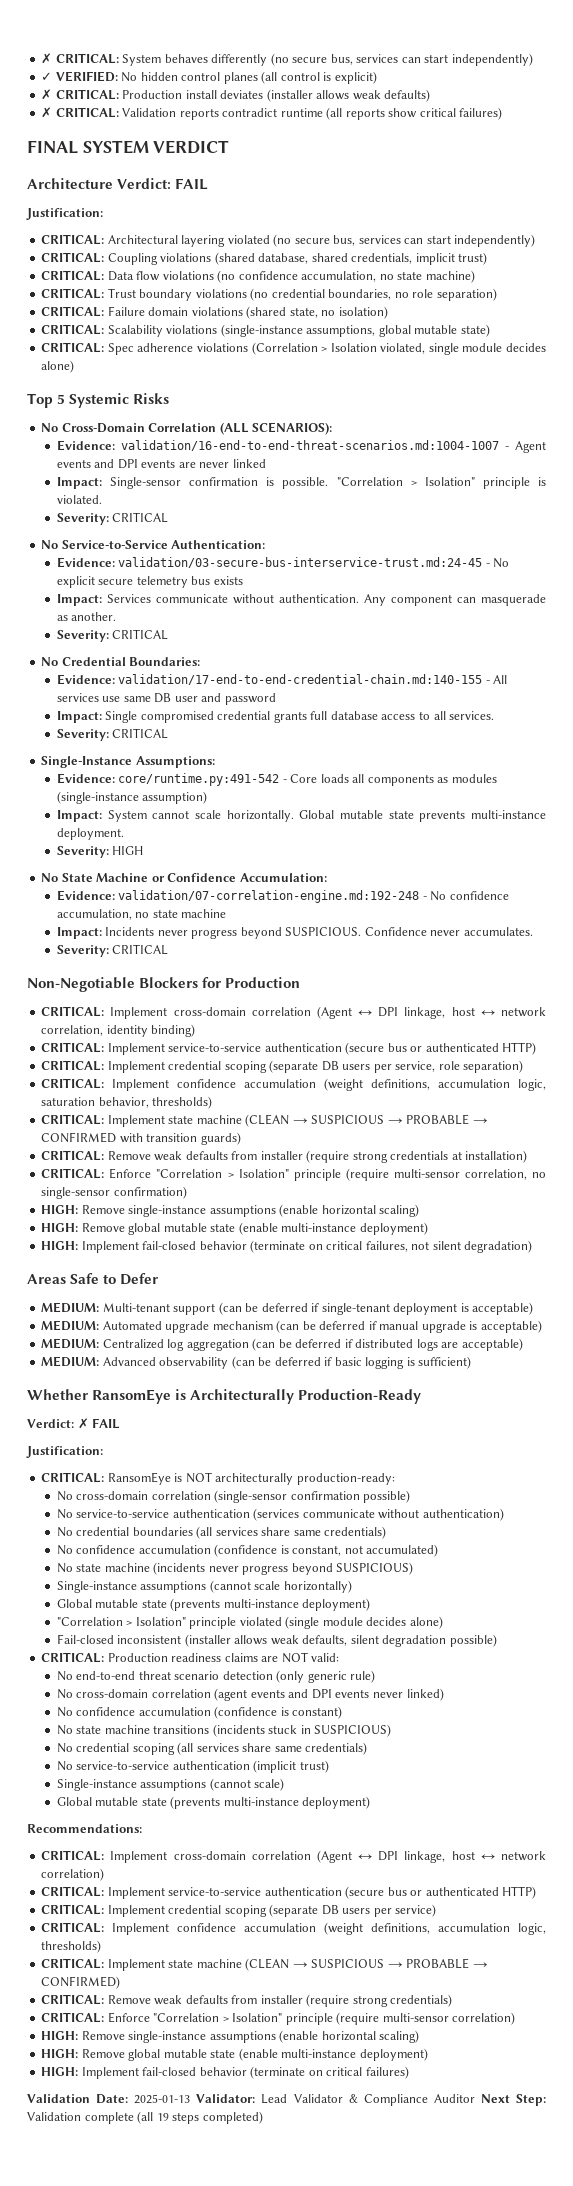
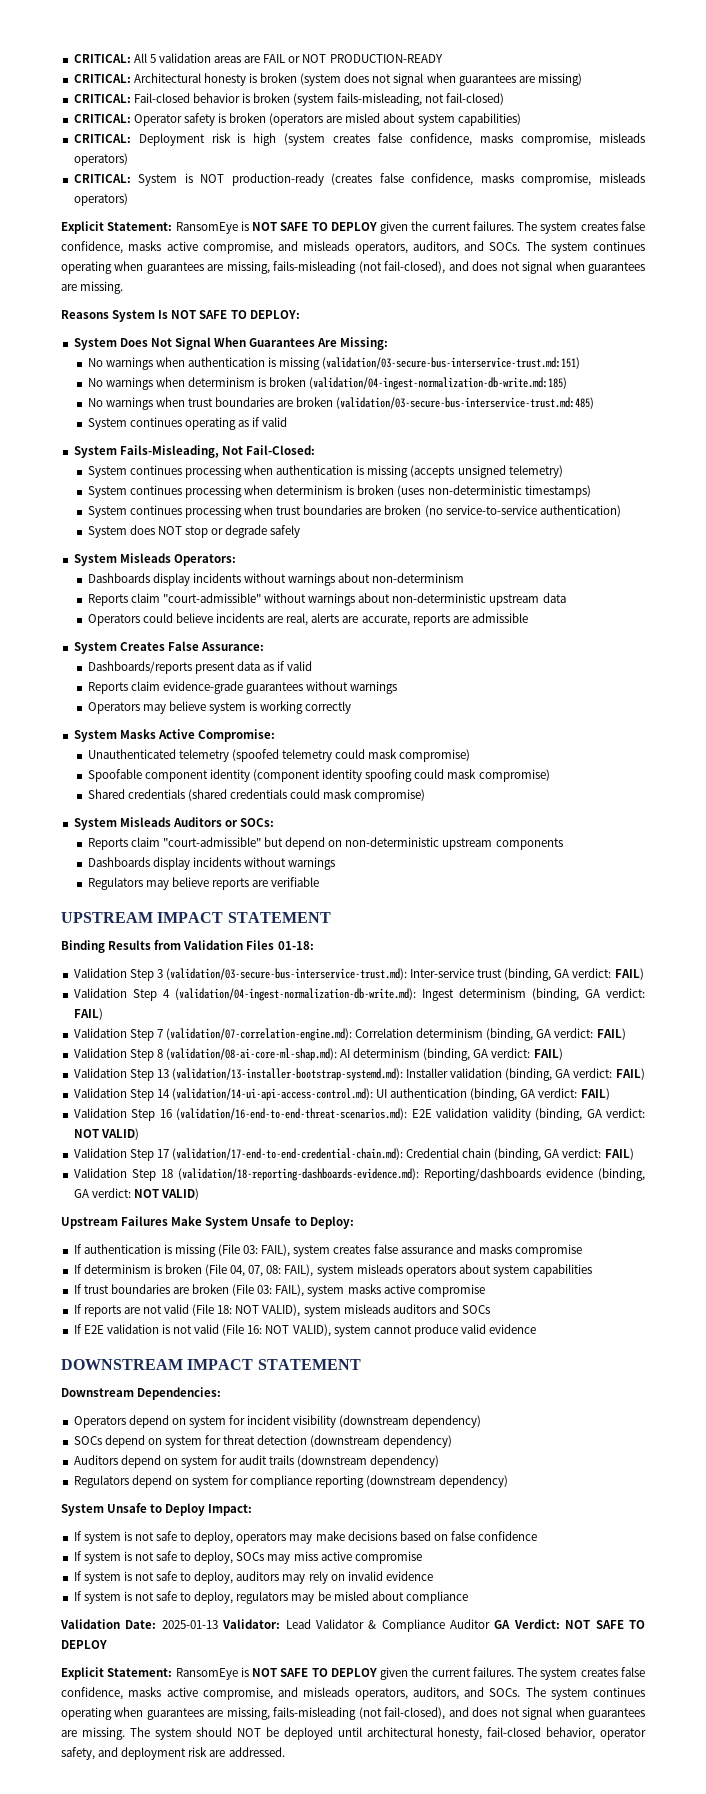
[41,53,533,66] [41,71,377,84] [41,89,431,102] [41,107,503,120] [27,140,230,154] [27,178,209,190] [26,208,103,220] [41,234,536,247] [41,252,488,265] [41,270,475,283] [41,288,497,301] [41,306,388,319] [41,324,490,337] [41,342,546,355] [41,360,75,373] [27,393,170,408] [41,422,333,435] [56,440,546,453] [56,459,266,469] [56,477,546,489] [56,495,102,504] [56,512,169,525] [41,540,266,549] [56,557,510,568] [56,576,243,588] [56,594,546,606] [56,612,117,621] [56,629,169,642] [41,657,201,666] [56,674,508,685] [56,693,276,705] [56,711,495,723] [56,728,169,741] [41,756,215,768] [56,773,497,786] [56,791,208,804] [56,810,546,822] [56,828,124,840] [56,846,144,858] [41,873,327,882] [56,890,509,903] [56,909,227,920] [56,927,533,939] [56,944,169,957] [27,977,301,992] [41,1006,546,1019] [41,1024,196,1037] [41,1042,537,1055] [41,1060,524,1073] [41,1078,546,1091] [41,1096,213,1109] [41,1114,488,1127] [41,1132,241,1145] [41,1150,528,1163] [41,1168,546,1181] [41,1186,187,1199] [41,1204,420,1217] [41,1222,428,1235] [41,1240,533,1253] [27,1273,159,1285] [41,1302,534,1315] [41,1320,542,1333] [41,1338,523,1351] [41,1356,472,1369] [27,1389,422,1404] [27,1418,121,1429] [26,1446,103,1458] [41,1472,395,1485] [56,1490,411,1503] [56,1508,504,1521] [56,1526,387,1539] [56,1544,439,1557] [56,1562,414,1575] [56,1580,352,1593] [56,1598,371,1611] [56,1616,443,1629] [56,1634,497,1647] [41,1652,340,1663] [56,1670,376,1683] [56,1688,444,1701] [56,1706,343,1719] [56,1724,392,1737] [56,1742,368,1755] [56,1760,329,1773] [56,1778,285,1791] [56,1796,371,1809] [27,1824,142,1833] [41,1850,546,1863] [41,1868,105,1881] [41,1886,537,1899] [41,1904,437,1917] [41,1922,546,1935] [41,1940,102,1953] [41,1958,488,1971] [41,1976,121,1989] [41,1994,453,2007] [41,2012,516,2025] [41,2030,420,2043] [41,2048,428,2061] [41,2066,409,2079] ✗ CRITICAL: System behaves differently (no secure bus, services can start independently) // ✓ VERIFIED: No hidden control planes (all control is explicit) // ✗ CRITICAL: Production install deviates (installer allows weak defaults) // ✗ CRITICAL: Validation reports contradict runtime (all reports show critical failures) // FINAL SYSTEM VERDICT // Architecture Verdict: FAIL // Justification: // CRITICAL: Architectural layering violated (no secure bus, services can start independently) // CRITICAL: Coupling violations (shared database, shared credentials, implicit trust) // CRITICAL: Data flow violations (no confidence accumulation, no state machine) // CRITICAL: Trust boundary violations (no credential boundaries, no role separation) // CRITICAL: Failure domain violations (shared state, no isolation) // CRITICAL: Scalability violations (single-instance assumptions, global mutable state) // CRITICAL: Spec adherence violations (Correlation > Isolation violated, single module decides alone) // Top 5 Systemic Risks // No Cross-Domain Correlation (ALL SCENARIOS): // Evidence: validation/16-end-to-end-threat-scenarios.md:1004-1007 - Agent events and DPI events are never linked // Impact: Single-sensor confirmation is possible. "Correlation > Isolation" principle is violated. // Severity: CRITICAL // No Service-to-Service Authentication: // Evidence: validation/03-secure-bus-interservice-trust.md:24-45 - No explicit secure telemetry bus exists // Impact: Services communicate without authentication. Any component can masquerade as another. // Severity: CRITICAL // No Credential Boundaries: // Evidence: validation/17-end-to-end-credential-chain.md:140-155 - All services use same DB user and password // Impact: Single compromised credential grants full database access to all services. // Severity: CRITICAL // Single-Instance Assumptions: // Evidence: core/runtime.py:491-542 - Core loads all components as modules (single-instance assumption) // Impact: System cannot scale horizontally. Global mutable state prevents multi-instance deployment. // Severity: HIGH // No State Machine or Confidence Accumulation: // Evidence: validation/07-correlation-engine.md:192-248 - No confidence accumulation, no state machine // Impact: Incidents never progress beyond SUSPICIOUS. Confidence never accumulates. // Severity: CRITICAL // Non-Negotiable Blockers for Production // CRITICAL: Implement cross-domain correlation (Agent ↔ DPI linkage, host ↔ network correlation, identity binding) // CRITICAL: Implement service-to-service authentication (secure bus or authenticated HTTP) // CRITICAL: Implement credential scoping (separate DB users per service, role separation) // CRITICAL: Implement confidence accumulation (weight definitions, accumulation logic, saturation behavior, thresholds) // CRITICAL: Implement state machine (CLEAN → SUSPICIOUS → PROBABLE → CONFIRMED with transition guards) // CRITICAL: Remove weak defaults from installer (require strong credentials at installation) // CRITICAL: Enforce "Correlation > Isolation" principle (require multi-sensor correlation, no single-sensor confirmation) // HIGH: Remove single-instance assumptions (enable horizontal scaling) // HIGH: Remove global mutable state (enable multi-instance deployment) // HIGH: Implement fail-closed behavior (terminate on critical failures, not silent degradation) // Areas Safe to Defer // MEDIUM: Multi-tenant support (can be deferred if single-tenant deployment is acceptable) // MEDIUM: Automated upgrade mechanism (can be deferred if manual upgrade is acceptable) // MEDIUM: Centralized log aggregation (can be deferred if distributed logs are acceptable) // MEDIUM: Advanced observability (can be deferred if basic logging is sufficient) // Whether RansomEye is Architecturally Production-Ready // Verdict: ✗ FAIL // Justification: // CRITICAL: RansomEye is NOT architecturally production-ready: // No cross-domain correlation (single-sensor confirmation possible) // No service-to-service authentication (services communicate without authentication) // No credential boundaries (all services share same credentials) // No confidence accumulation (confidence is constant, not accumulated) // No state machine (incidents never progress beyond SUSPICIOUS) // Single-instance assumptions (cannot scale horizontally) // Global mutable state (prevents multi-instance deployment) // "Correlation > Isolation" principle violated (single module decides alone) // Fail-closed inconsistent (installer allows weak defaults, silent degradation possible) // CRITICAL: Production readiness claims are NOT valid: // No end-to-end threat scenario detection (only generic rule) // No cross-domain correlation (agent events and DPI events never linked) // No confidence accumulation (confidence is constant) // No state machine transitions (incidents stuck in SUSPICIOUS) // No credential scoping (all services share same credentials) // No service-to-service authentication (implicit trust) // Single-instance assumptions (cannot scale) // Global mutable state (prevents multi-instance deployment) // Recommendations: // CRITICAL: Implement cross-domain correlation (Agent ↔ DPI linkage, host ↔ network correlation) // CRITICAL: Implement service-to-service authentication (secure bus or authenticated HTTP) // CRITICAL: Implement credential scoping (separate DB users per service) // CRITICAL: Implement confidence accumulation (weight definitions, accumulation logic, thresholds) // CRITICAL: Implement state machine (CLEAN → SUSPICIOUS → PROBABLE → CONFIRMED) // CRITICAL: Remove weak defaults from installer (require strong credentials) // CRITICAL: Enforce "Correlation > Isolation" principle (require multi-sensor correlation) // HIGH: Remove single-instance assumptions (enable horizontal scaling) // HIGH: Remove global mutable state (enable multi-instance deployment) // HIGH: Implement fail-closed behavior (terminate on critical failures) -> [73,53,443,63] [73,73,582,86] [73,93,505,106] [73,113,521,126] [73,133,645,146] [73,153,128,166] [73,173,645,186] [73,193,128,206] [61,221,645,234] [61,241,645,254] [61,261,645,274] [61,281,124,294] [61,310,300,322] [73,337,389,350] [87,357,581,370] [87,377,568,390] [87,397,595,410] [87,417,288,430] [73,445,315,458] [87,465,563,478] [87,485,591,498] [87,505,621,518] [87,525,301,538] [73,553,236,566] [87,573,465,586] [87,593,566,606] [87,613,528,626] [73,641,264,654] [87,661,313,674] [87,681,398,694] [87,701,352,714] [73,729,275,742] [87,749,471,762] [87,769,550,782] [87,789,426,802] [73,817,275,830] [87,837,563,850] [87,857,336,870] [87,877,320,890] [61,912,331,923] [61,940,314,953] [73,968,644,981] [73,988,645,1001] [73,1008,103,1020] [73,1028,626,1041] [73,1048,563,1061] [73,1068,645,1081] [73,1088,610,1101] [73,1108,646,1121] [73,1128,139,1140] [73,1148,634,1161] [73,1168,646,1181] [73,1188,199,1200] [61,1216,354,1229] [73,1244,583,1257] [73,1264,593,1277] [73,1284,485,1297] [73,1304,491,1317] [73,1324,537,1337] [61,1359,361,1370] [61,1387,222,1400] [73,1415,482,1428] [73,1435,453,1448] [73,1455,440,1468] [73,1475,509,1488] [61,1503,253,1516] [73,1531,538,1544] [73,1551,422,1564] [73,1571,433,1584] [73,1591,468,1604] CRITICAL: All 5 validation areas are FAIL or NOT PRODUCTION-READY // CRITICAL: Architectural honesty is broken (system does not signal when guarantees are missing) // CRITICAL: Fail-closed behavior is broken (system fails-misleading, not fail-closed) // CRITICAL: Operator safety is broken (operators are misled about system capabilities) // CRITICAL: Deployment risk is high (system creates false confidence, masks compromise, misleads operators) // CRITICAL: System is NOT production-ready (creates false confidence, masks compromise, misleads operators) // Explicit Statement: RansomEye is NOT SAFE TO DEPLOY given the current failures. The system creates false confidence, masks active compromise, and misleads operators, auditors, and SOCs. The system continues operating when guarantees are missing, fails-misleading (not fail-closed), and does not signal when guarantees are missing. // Reasons System Is NOT SAFE TO DEPLOY: // System Does Not Signal When Guarantees Are Missing: // No warnings when authentication is missing (validation/03-secure-bus-interservice-trust.md:151) // No warnings when determinism is broken (validation/04-ingest-normalization-db-write.md:185) // No warnings when trust boundaries are broken (validation/03-secure-bus-interservice-trust.md:485) // System continues operating as if valid // System Fails-Misleading, Not Fail-Closed: // System continues processing when authentication is missing (accepts unsigned telemetry) // System continues processing when determinism is broken (uses non-deterministic timestamps) // System continues processing when trust boundaries are broken (no service-to-service authentication) // System does NOT stop or degrade safely // System Misleads Operators: // Dashboards display incidents without warnings about non-determinism // Reports claim "court-admissible" without warnings about non-deterministic upstream data // Operators could believe incidents are real, alerts are accurate, reports are admissible // System Creates False Assurance: // Dashboards/reports present data as if valid // Reports claim evidence-grade guarantees without warnings // Operators may believe system is working correctly // System Masks Active Compromise: // Unauthenticated telemetry (spoofed telemetry could mask compromise) // Spoofable component identity (component identity spoofing could mask compromise) // Shared credentials (shared credentials could mask compromise) // System Misleads Auditors or SOCs: // Reports claim "court-admissible" but depend on non-deterministic upstream components // Dashboards display incidents without warnings // Regulators may believe reports are verifiable // UPSTREAM IMPACT STATEMENT // Binding Results from Validation Files 01-18: // Validation Step 3 (validation/03-secure-bus-interservice-trust.md): Inter-service trust (binding, GA verdict: FAIL) // Validation Step 4 (validation/04-ingest-normalization-db-write.md): Ingest determinism (binding, GA verdict: FAIL) // Validation Step 7 (validation/07-correlation-engine.md): Correlation determinism (binding, GA verdict: FAIL) // Validation Step 8 (validation/08-ai-core-ml-shap.md): AI determinism (binding, GA verdict: FAIL) // Validation Step 13 (validation/13-installer-bootstrap-systemd.md): Installer validation (binding, GA verdict: FAIL) // Validation Step 14 (validation/14-ui-api-access-control.md): UI authentication (binding, GA verdict: FAIL) // Validation Step 16 (validation/16-end-to-end-threat-scenarios.md): E2E validation validity (binding, GA verdict: NOT VALID) // Validation Step 17 (validation/17-end-to-end-credential-chain.md): Credential chain (binding, GA verdict: FAIL) // Validation Step 18 (validation/18-reporting-dashboards-evidence.md): Reporting/dashboards evidence (binding, GA verdict: NOT VALID) // Upstream Failures Make System Unsafe to Deploy: // If authentication is missing (File 03: FAIL), system creates false assurance and masks compromise // If determinism is broken (File 04, 07, 08: FAIL), system misleads operators about system capabilities // If trust boundaries are broken (File 03: FAIL), system masks active compromise // If reports are not valid (File 18: NOT VALID), system misleads auditors and SOCs // If E2E validation is not valid (File 16: NOT VALID), system cannot produce valid evidence // DOWNSTREAM IMPACT STATEMENT // Downstream Dependencies: // Operators depend on system for incident visibility (downstream dependency) // SOCs depend on system for threat detection (downstream dependency) // Auditors depend on system for audit trails (downstream dependency) // Regulators depend on system for compliance reporting (downstream dependency) // System Unsafe to Deploy Impact: // If system is not safe to deploy, operators may make decisions based on false confidence // If system is not safe to deploy, SOCs may miss active compromise // If system is not safe to deploy, auditors may rely on invalid evidence // If system is not safe to deploy, regulators may be misled about compliance
[480,2094,547,2106] [27,2111,263,2124] Next Step: Validation complete (all 19 steps completed) -> [494,1619,645,1629] [61,1640,107,1649] [61,1667,645,1680] [61,1687,645,1700] [61,1707,645,1720] [61,1727,646,1740] [61,1747,285,1760] GA Verdict: NOT SAFE TO DEPLOY // Explicit Statement: RansomEye is NOT SAFE TO DEPLOY given the current failures. The system creates false confidence, masks active compromise, and misleads operators, auditors, and SOCs. The system continues operating when guarantees are missing, fails-misleading (not fail-closed), and does not signal when guarantees are missing. The system should NOT be deployed until architectural honesty, fail-closed behavior, operator safety, and deployment risk are addressed.

